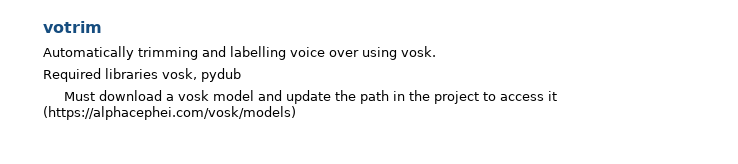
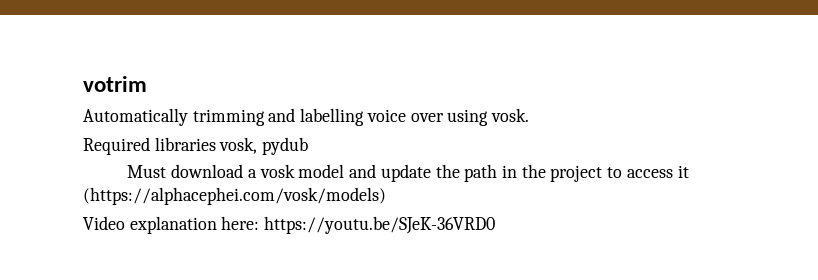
(296, 113) none -> [83,216,496,234] // Video explanation here: https://youtu.be/SJeK-36VRD0

